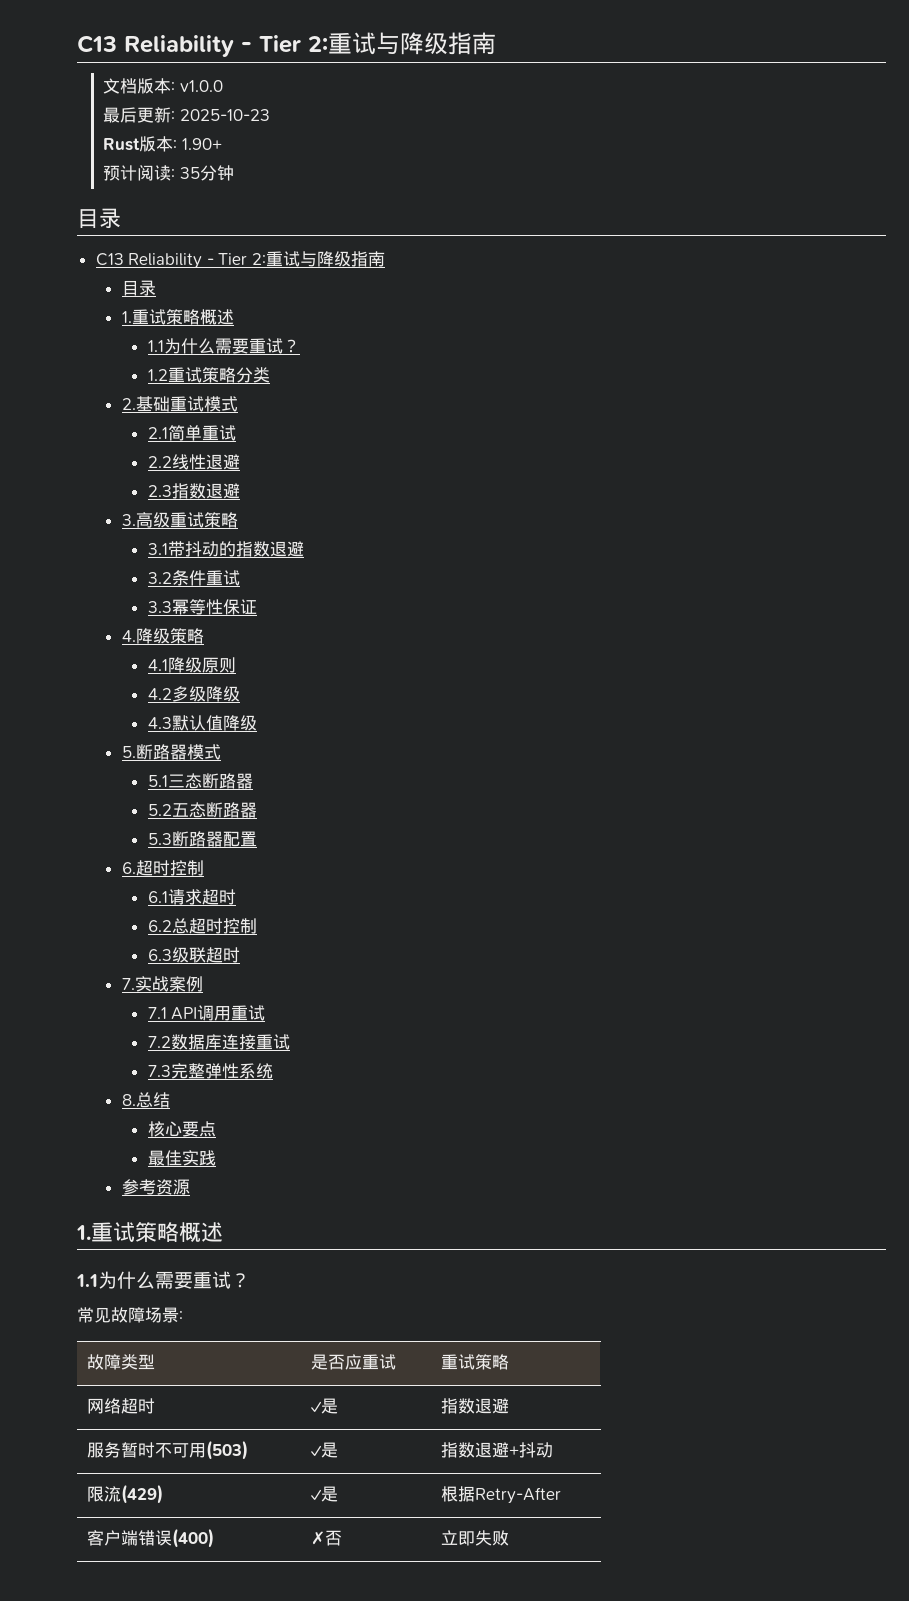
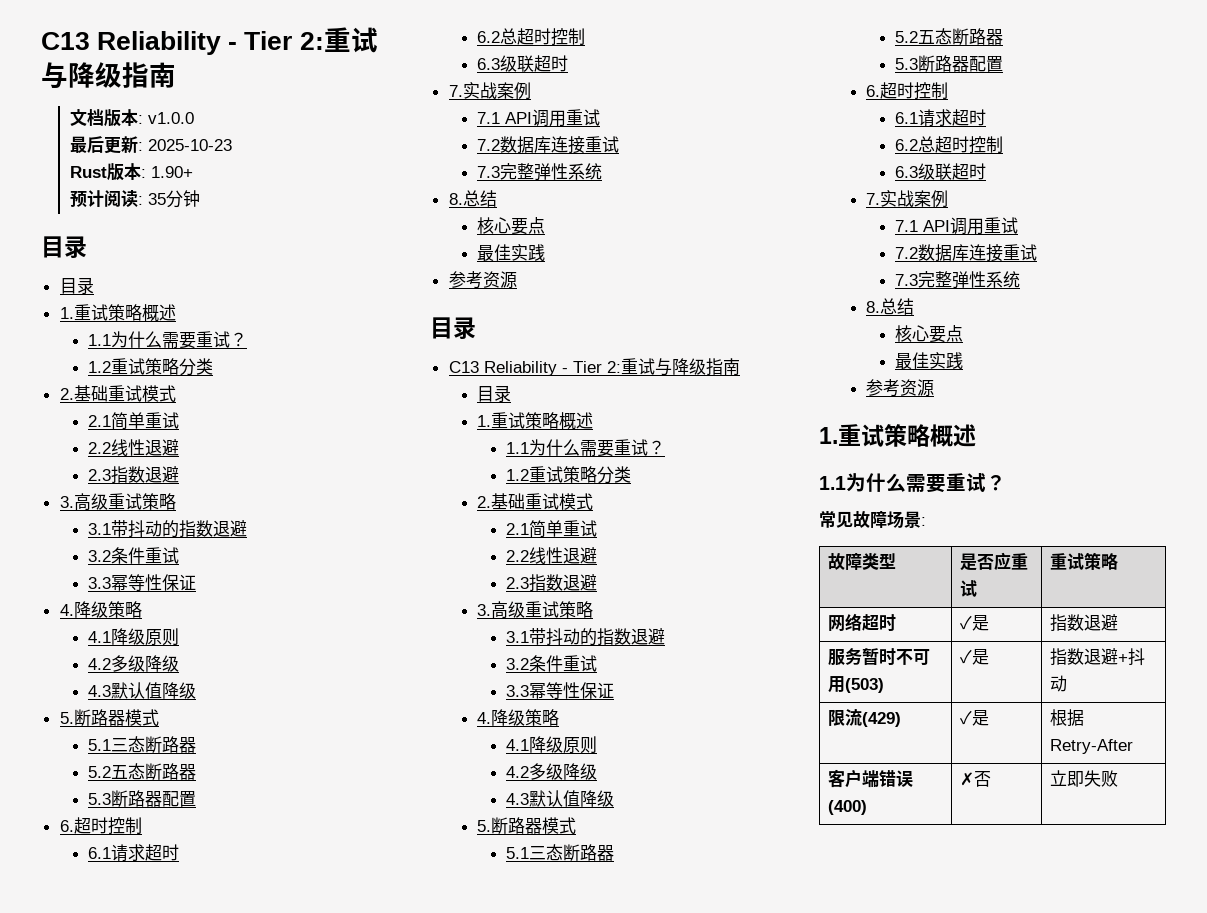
(121, 218) none -> [59,277,94,294] [59,304,176,322] [88,331,248,349] [88,358,214,376] [59,385,176,402] [88,412,180,430] [88,439,180,456] [88,466,180,484] [59,493,176,511] [88,520,248,538] [88,547,180,564] [88,574,197,591] [59,601,142,618] [88,628,180,646] [88,655,180,672] [88,682,197,699] [59,709,159,726] [88,736,197,753] [88,763,197,780] [88,790,197,807] [59,817,142,835] [88,844,180,862] [477,28,586,46] [477,55,569,72] [448,82,531,100] [477,109,601,127] [477,136,620,154] [477,163,603,181] [448,190,497,207] [477,217,546,235] [477,244,546,261] [448,271,517,289] [430,317,476,340] // 目录 // 1.重试策略概述 // 1.1为什么需要重试？ // 1.2重试策略分类 // 2.基础重试模式 // 2.1简单重试 // 2.2线性退避 // 2.3指数退避 // 3.高级重试策略 // 3.1带抖动的指数退避 // 3.2条件重试 // 3.3幂等性保证 // 4.降级策略 // 4.1降级原则 // 4.2多级降级 // 4.3默认值降级 // 5.断路器模式 // 5.1三态断路器 // 5.2五态断路器 // 5.3断路器配置 // 6.超时控制 // 6.1请求超时 // 6.2总超时控制 // 6.3级联超时 // 7.实战案例 // 7.1 API调用重试 // 7.2数据库连接重试 // 7.3完整弹性系统 // 8.总结 // 核心要点 // 最佳实践 // 参考资源 // 目录

